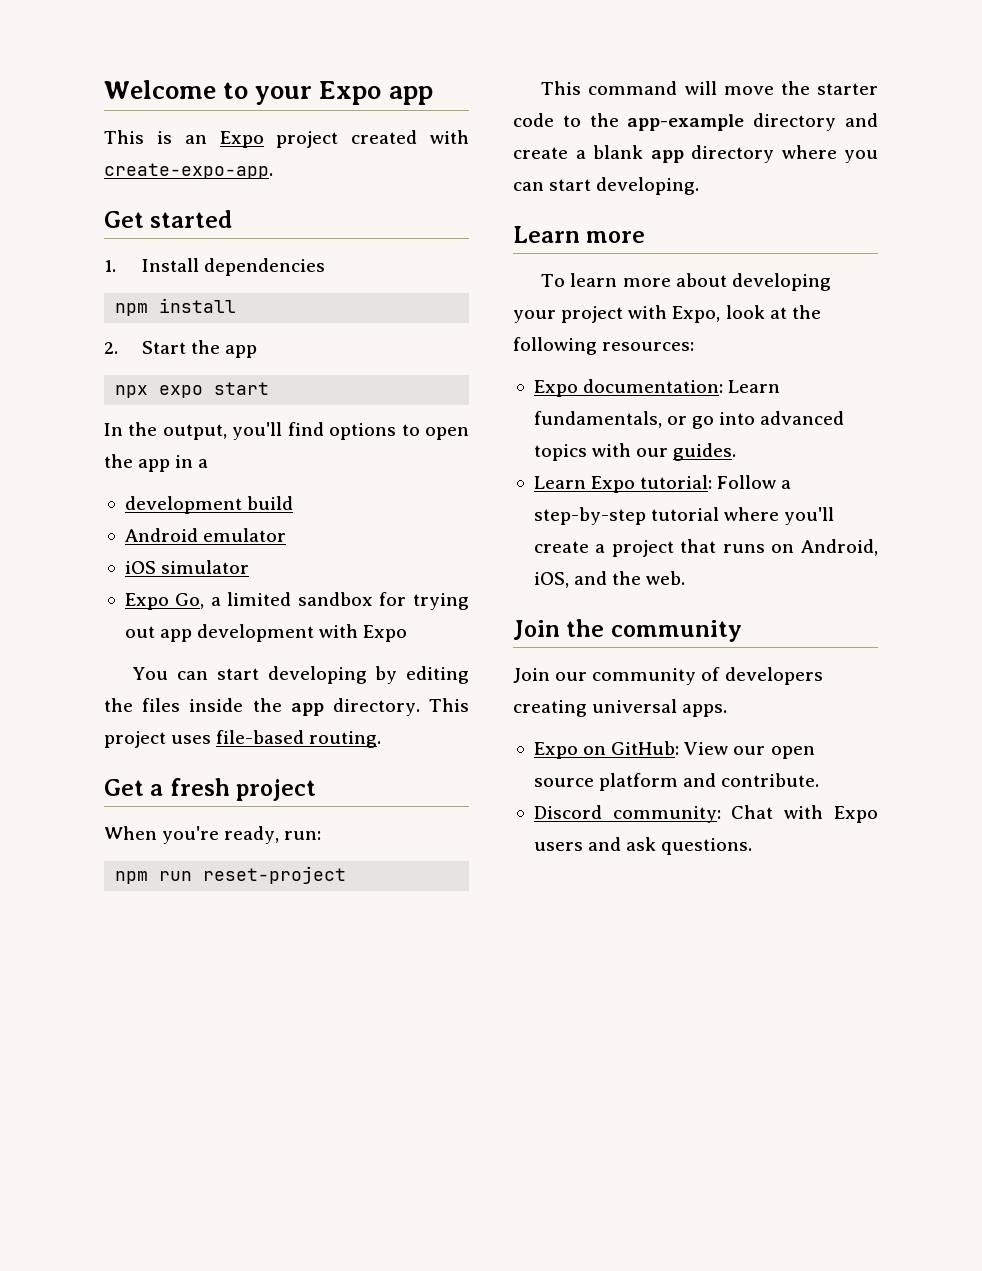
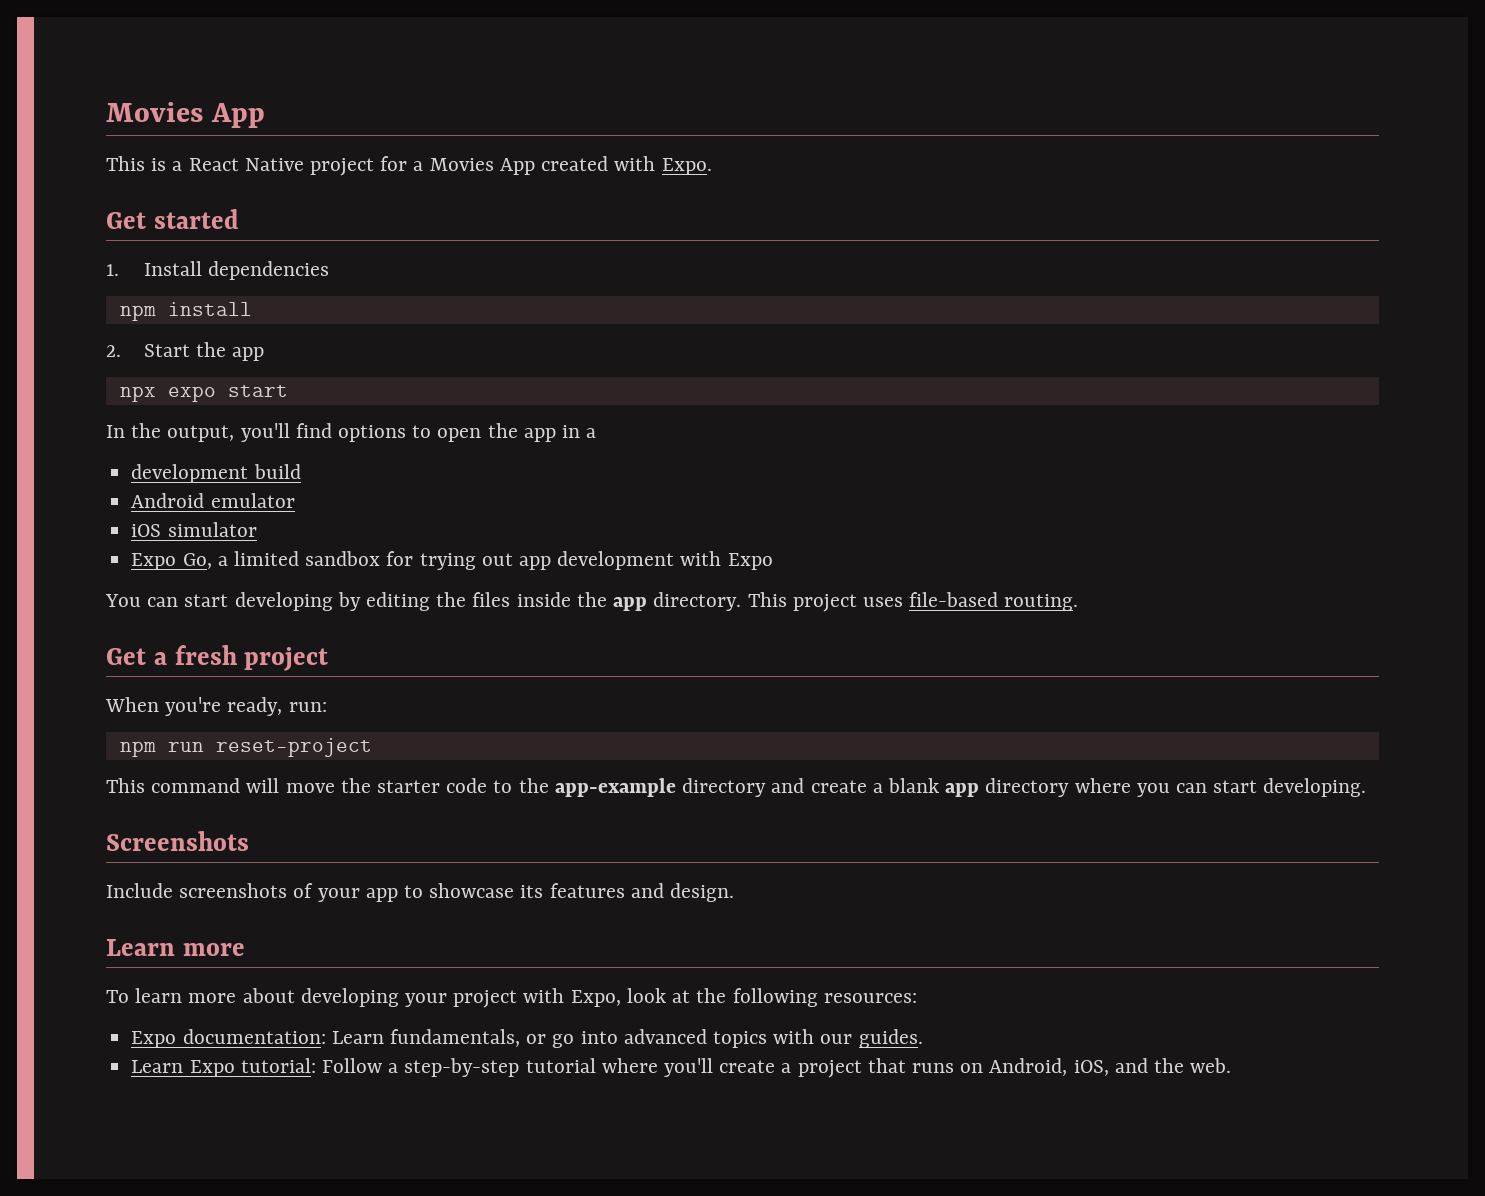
[104,80,433,105] [104,130,339,148] Welcome to your Expo app // This is an Expo project -> [106,102,265,128] [106,156,535,176] Movies App // This is a React Native project for a Movies App
[104,163,273,179] create-expo-app. -> [661,158,712,175] Expo.
(700, 186) none -> [106,831,249,851] [106,883,735,902] // Screenshots // Include screenshots of your app to showcase its features and design.
[513,619,742,642] [513,667,823,685] [513,699,728,717] [533,741,815,759] [533,773,820,791] [533,805,879,823] [533,837,753,855] // Join the community // Join our community of developers creating universal apps. // Expo on GitHub: View our open source platform and contribute. // Discord community: Chat with Expo users and ask questions. -> (1232, 1065) none

